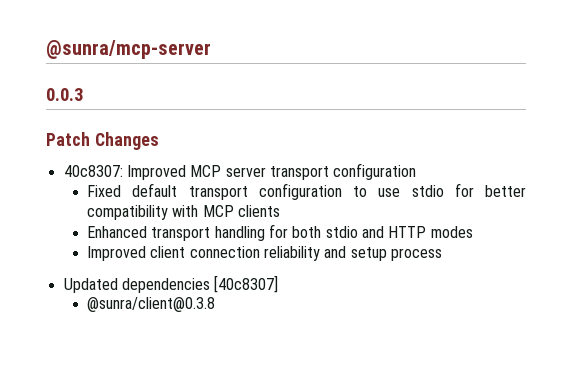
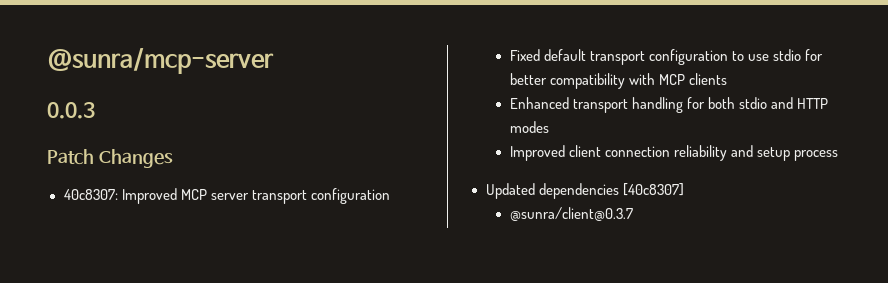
[87,297,216,312] @sunra/client@0.3.8 -> [509,207,633,221] @sunra/client@0.3.7

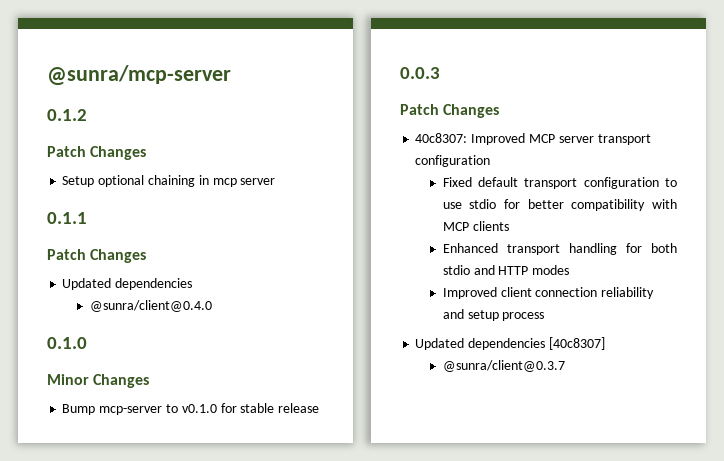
(274, 61) none -> [47,109,87,121] [47,146,147,160] [62,175,276,187] [47,212,87,224] [47,249,147,263] [62,278,193,290] [89,300,212,312] [47,337,87,349] [47,374,150,388] [62,403,320,415] // 0.1.2 // Patch Changes // Setup optional chaining in mcp server // 0.1.1 // Patch Changes // Updated dependencies // @sunra/client@0.4.0 // 0.1.0 // Minor Changes // Bump mcp-server to v0.1.0 for stable release

